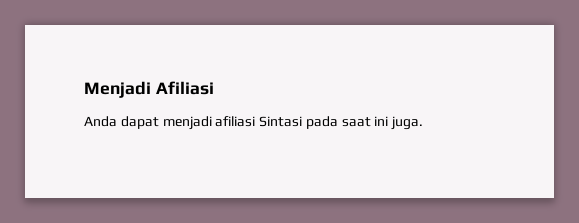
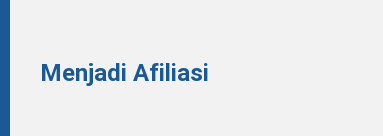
[84,116,424,130] // Anda dapat menjadi afiliasi Sintasi pada saat ini juga. -> (210, 72) none

